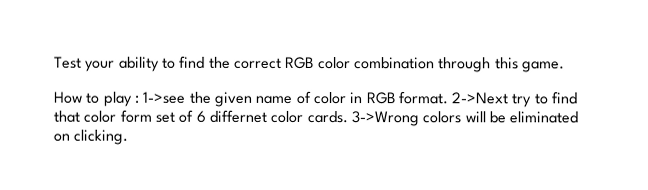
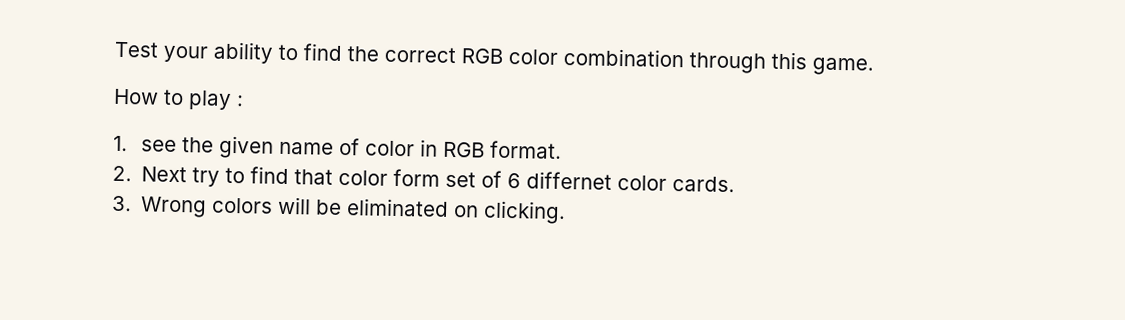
[142,91,187,104] 1->see -> [113,135,177,152] // 1. see
[451,92,510,105] 2->Next -> [112,165,188,183] // 2. Next
[350,111,419,127] 3->Wrong -> [112,195,208,218] // 3. Wrong

